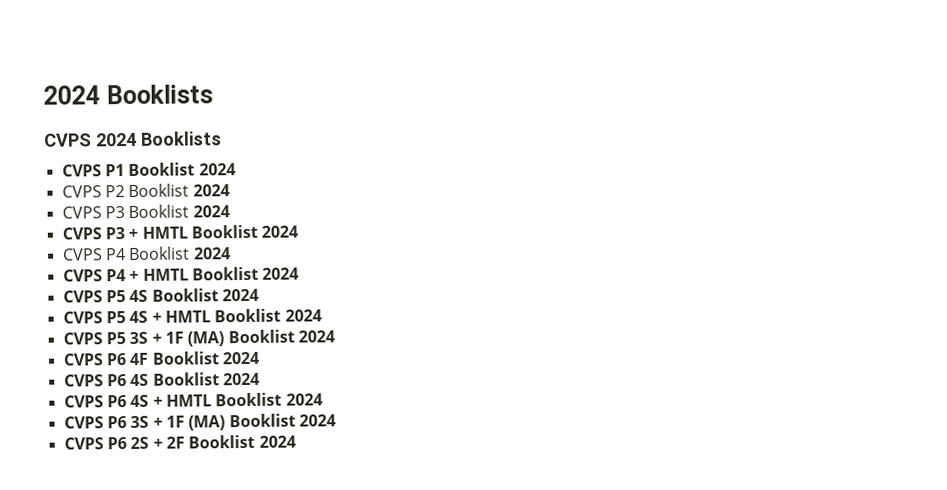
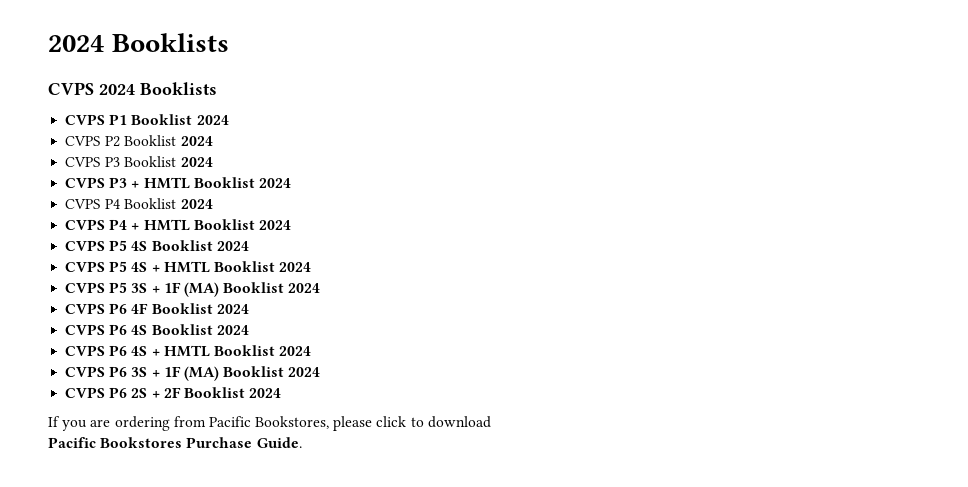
(296, 441) none -> [48,416,491,431] [48,437,302,448] // If you are ordering from Pacific Bookstores, please click to download // Pacific Bookstores Purchase Guide.

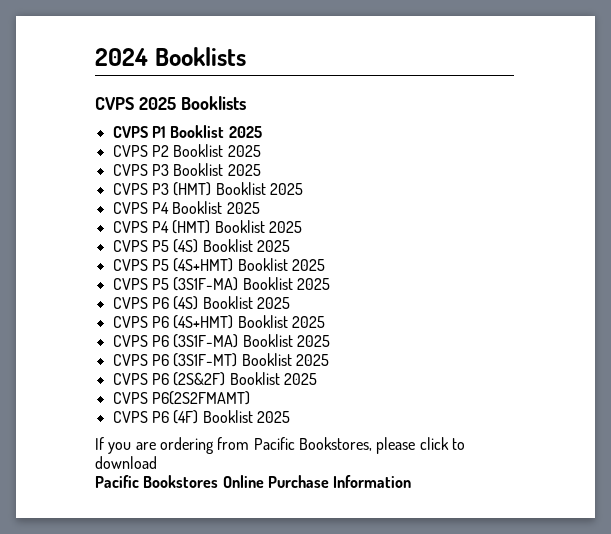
[48,33,229,52] [48,82,135,95] 2024 Booklists // CVPS 2024 -> [95,47,246,66] [95,97,176,110] 2024 Booklists // CVPS 2025
[196,115,229,125] 2024 -> [228,126,262,138] 2025
[180,136,213,146] 2024 -> [227,145,261,157] 2025
[180,157,213,167] [65,177,291,189] 2024 // CVPS P3 + HMTL Booklist 2024 -> [227,164,261,176] [112,182,303,196] 2025 // CVPS P3 (HMT) Booklist 2025
[180,199,213,209] [65,219,291,231] [65,240,249,251] [65,261,312,273] [65,282,321,297] [65,303,249,314] [65,324,249,335] [65,345,312,357] [65,366,321,381] [65,387,282,398] 2024 // CVPS P4 + HMTL Booklist 2024 // CVPS P5 4S Booklist 2024 // CVPS P5 4S + HMTL Booklist 2024 // CVPS P5 3S + 1F (MA) Booklist 2024 // CVPS P6 4F Booklist 2024 // CVPS P6 4S Booklist 2024 // CVPS P6 4S + HMTL Booklist 2024 // CVPS P6 3S + 1F (MA) Booklist 2024 // CVPS P6 2S + 2F Booklist 2024 -> [226,202,260,214] [112,220,302,234] [112,239,290,253] [112,258,325,272] [112,277,330,291] [112,296,290,310] [112,315,325,329] [112,334,330,348] [112,353,329,367] [112,372,317,386] [112,391,250,405] [112,410,290,424] 2025 // CVPS P4 (HMT) Booklist 2025 // CVPS P5 (4S) Booklist 2025 // CVPS P5 (4S+HMT) Booklist 2025 // CVPS P5 (3S1F-MA) Booklist 2025 // CVPS P6 (4S) Booklist 2025 // CVPS P6 (4S+HMT) Booklist 2025 // CVPS P6 (3S1F-MA) Booklist 2025 // CVPS P6 (3S1F-MT) Booklist 2025 // CVPS P6 (2S&2F) Booklist 2025 // CVPS P6(2S2FMAMT) // CVPS P6 (4F) Booklist 2025
[186,437,302,448] Purchase Guide. -> [222,475,412,488] Online Purchase Information

